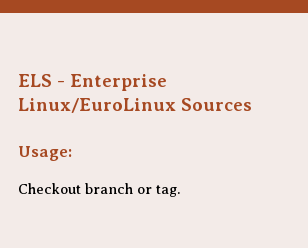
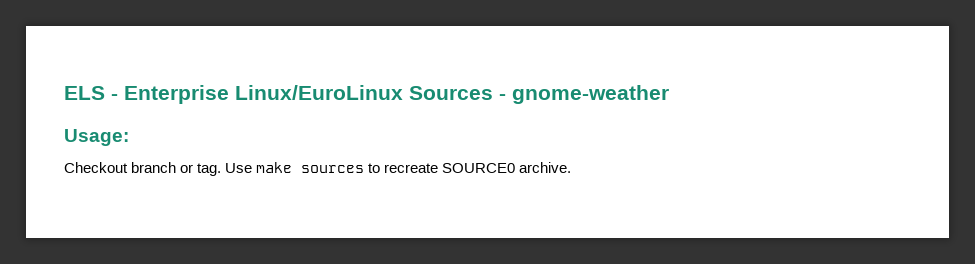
(252, 104) none -> [499,85,669,104] - gnome-weather
(180, 191) none -> [225,162,572,173] Use make sources to recreate SOURCE0 archive.

